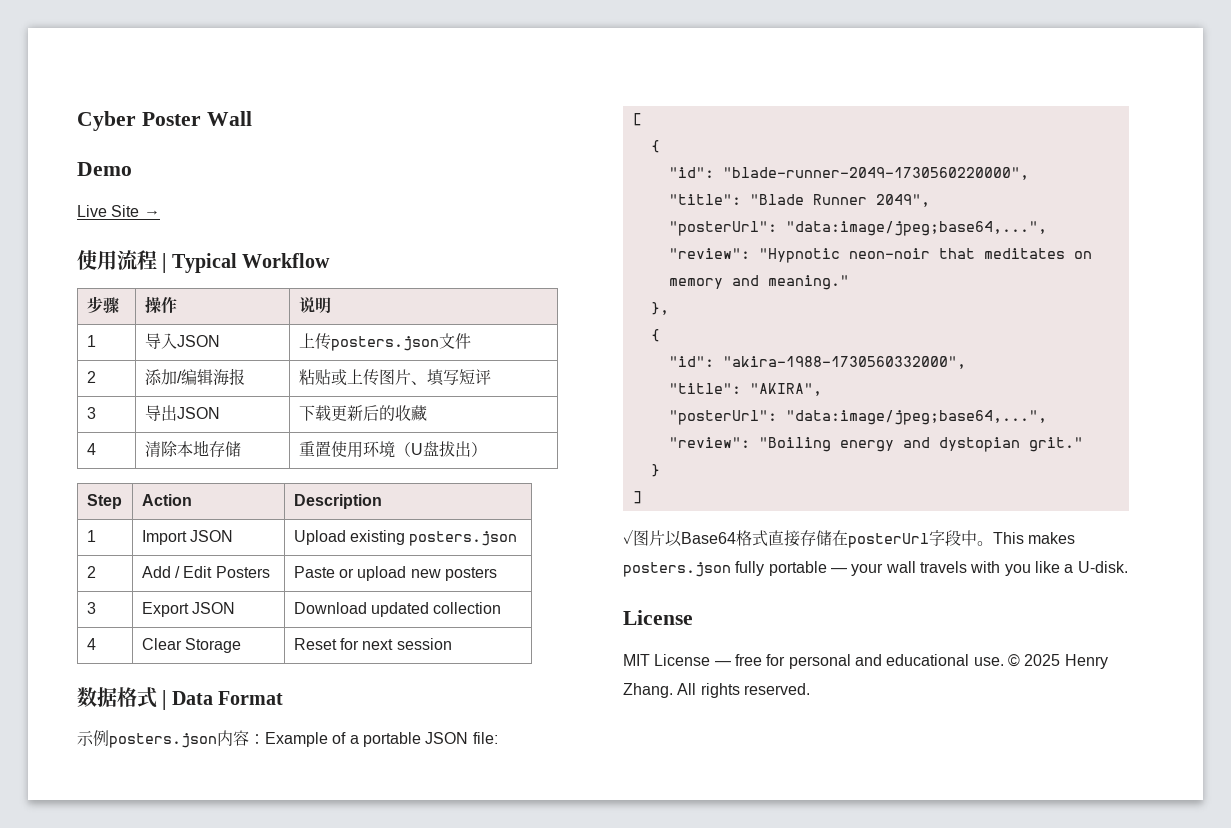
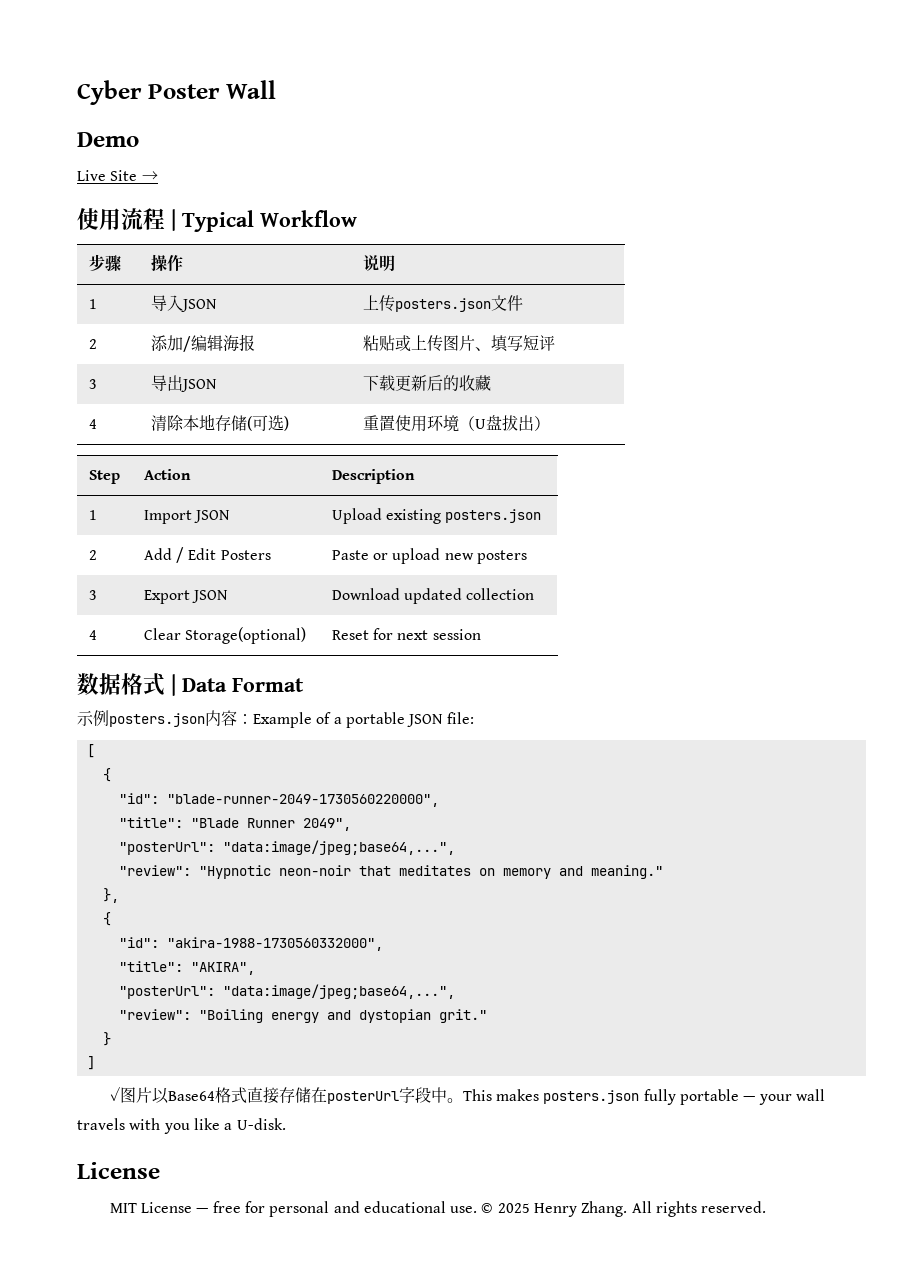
(241, 449) none -> [246,415,289,431] (可选)
[185,638,242,653] Storage -> [185,627,307,644] Storage(optional)

